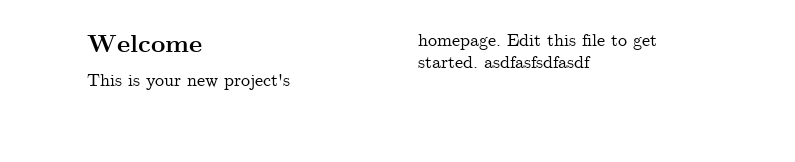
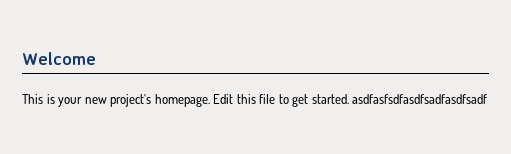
[484,56,591,68] asdfasfsdfasdf -> [352,94,488,104] asdfasfsdfasdfsadfasdfsadf

